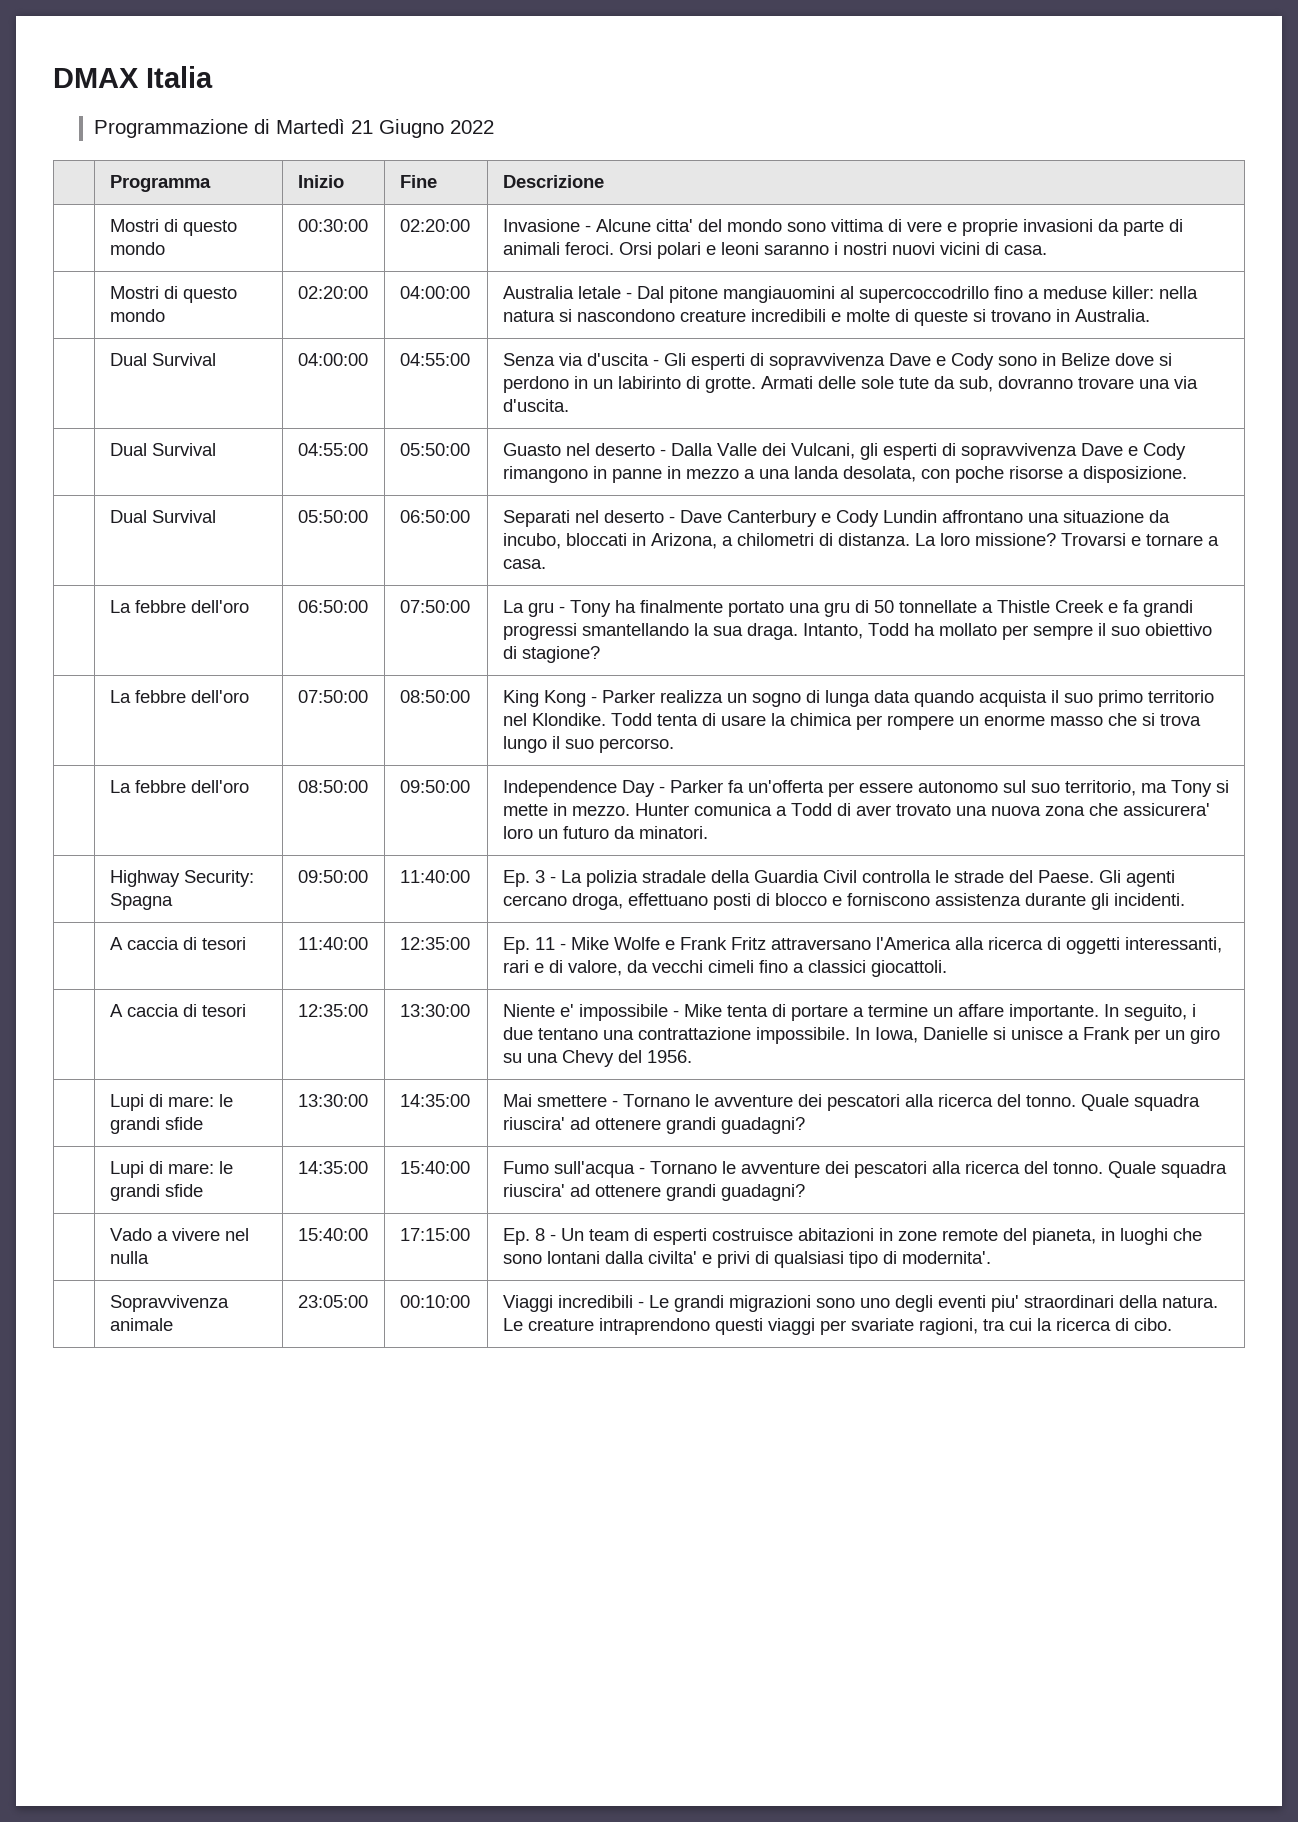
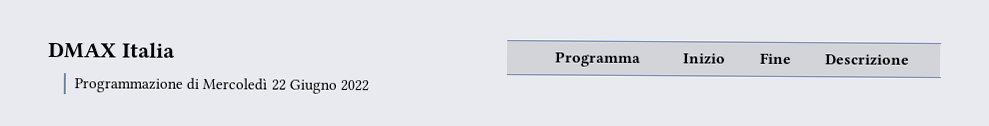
[275,119,373,134] Martedì 21 -> [202,78,286,91] Mercoledì 22
[109,219,237,236] [109,242,165,255] [297,219,368,232] [399,219,470,232] [502,219,1183,236] [502,242,1047,259] [109,286,237,303] [109,309,165,322] [297,286,368,299] [399,286,470,299] [502,286,1198,303] [502,309,1150,326] [109,353,216,366] [297,353,368,366] [399,353,470,366] [502,353,1172,370] [502,376,1198,393] [502,399,569,412] [109,443,216,456] [297,443,368,456] [399,443,470,456] [502,443,1186,460] [502,466,1187,483] [109,510,216,523] [297,510,368,523] [399,510,470,523] [502,510,1170,527] [502,533,1219,549] [502,559,546,569] [109,600,249,613] [297,600,368,613] [399,600,470,613] [502,600,1193,617] [502,623,1212,640] [502,646,600,663] [109,690,249,703] [297,690,368,703] [399,690,470,703] [502,690,1214,707] [502,713,1201,730] [502,736,674,753] [109,780,249,793] [297,780,368,793] [399,780,470,793] [502,780,1229,797] [502,803,1210,816] [502,826,708,839] [109,870,254,887] [109,893,173,910] [297,870,368,883] [399,870,470,883] [502,870,1175,887] [502,893,1185,910] [109,937,246,950] [297,937,368,950] [399,937,470,950] [502,937,1222,954] [502,960,947,977] [109,1004,246,1017] [297,1004,368,1017] [399,1004,470,1017] [502,1004,1196,1021] [502,1027,1220,1044] [502,1050,692,1067] [109,1094,233,1111] [109,1117,203,1134] [297,1094,368,1107] [399,1094,470,1107] [502,1094,1200,1111] [502,1117,805,1134] [109,1161,233,1178] [109,1184,203,1201] [297,1161,368,1174] [399,1161,470,1174] [502,1161,1227,1178] [502,1184,805,1201] [109,1228,249,1241] [109,1251,149,1264] [297,1228,368,1241] [399,1228,470,1241] [502,1228,1202,1245] [502,1251,991,1268] [109,1295,229,1312] [109,1318,173,1331] [297,1295,368,1308] [399,1295,470,1308] [502,1295,1218,1312] [502,1318,1172,1335] // | Mostri di questo mondo | 00:30:00 | 02:20:00 | Invasione - Alcune citta' del mondo sono vittima di vere e proprie invasioni da parte di animali feroci. Orsi polari e leoni saranno i nostri nuovi vicini di casa. // | Mostri di questo mondo | 02:20:00 | 04:00:00 | Australia letale - Dal pitone mangiauomini al supercoccodrillo fino a meduse killer: nella natura si nascondono creature incredibili e molte di queste si trovano in Australia. // | Dual Survival | 04:00:00 | 04:55:00 | Senza via d'uscita - Gli esperti di sopravvivenza Dave e Cody sono in Belize dove si perdono in un labirinto di grotte. Armati delle sole tute da sub, dovranno trovare una via d'uscita. // | Dual Survival | 04:55:00 | 05:50:00 | Guasto nel deserto - Dalla Valle dei Vulcani, gli esperti di sopravvivenza Dave e Cody rimangono in panne in mezzo a una landa desolata, con poche risorse a disposizione. // | Dual Survival | 05:50:00 | 06:50:00 | Separati nel deserto - Dave Canterbury e Cody Lundin affrontano una situazione da incubo, bloccati in Arizona, a chilometri di distanza. La loro missione? Trovarsi e tornare a casa. // | La febbre dell'oro | 06:50:00 | 07:50:00 | La gru - Tony ha finalmente portato una gru di 50 tonnellate a Thistle Creek e fa grandi progressi smantellando la sua draga. Intanto, Todd ha mollato per sempre il suo obiettivo di stagione? // | La febbre dell'oro | 07:50:00 | 08:50:00 | King Kong - Parker realizza un sogno di lunga data quando acquista il suo primo territorio nel Klondike. Todd tenta di usare la chimica per rompere un enorme masso che si trova lungo il suo percorso. // | La febbre dell'oro | 08:50:00 | 09:50:00 | Independence Day - Parker fa un'offerta per essere autonomo sul suo territorio, ma Tony si mette in mezzo. Hunter comunica a Todd di aver trovato una nuova zona che assicurera' loro un futuro da minatori. // | Highway Security: Spagna | 09:50:00 | 11:40:00 | Ep. 3 - La polizia stradale della Guardia Civil controlla le strade del Paese. Gli agenti cercano droga, effettuano posti di blocco e forniscono assistenza durante gli incidenti. // | A caccia di tesori | 11:40:00 | 12:35:00 | Ep. 11 - Mike Wolfe e Frank Fritz attraversano l'America alla ricerca di oggetti interessanti, rari e di valore, da vecchi cimeli fino a classici giocattoli. // | A caccia di tesori | 12:35:00 | 13:30:00 | Niente e' impossibile - Mike tenta di portare a termine un affare importante. In seguito, i due tentano una contrattazione impossibile. In Iowa, Danielle si unisce a Frank per un giro su una Chevy del 1956. // | Lupi di mare: le grandi sfide | 13:30:00 | 14:35:00 | Mai smettere - Tornano le avventure dei pescatori alla ricerca del tonno. Quale squadra riuscira' ad ottenere grandi guadagni? // | Lupi di mare: le grandi sfide | 14:35:00 | 15:40:00 | Fumo sull'acqua - Tornano le avventure dei pescatori alla ricerca del tonno. Quale squadra riuscira' ad ottenere grandi guadagni? // | Vado a vivere nel nulla | 15:40:00 | 17:15:00 | Ep. 8 - Un team di esperti costruisce abitazioni in zone remote del pianeta, in luoghi che sono lontani dalla civilta' e privi di qualsiasi tipo di modernita'. // | Sopravvivenza animale | 23:05:00 | 00:10:00 | Viaggi incredibili - Le grandi migrazioni sono uno degli eventi piu' straordinari della natura. Le creature intraprendono questi viaggi per svariate ragioni, tra cui la ricerca di cibo. -> (910, 60) none

